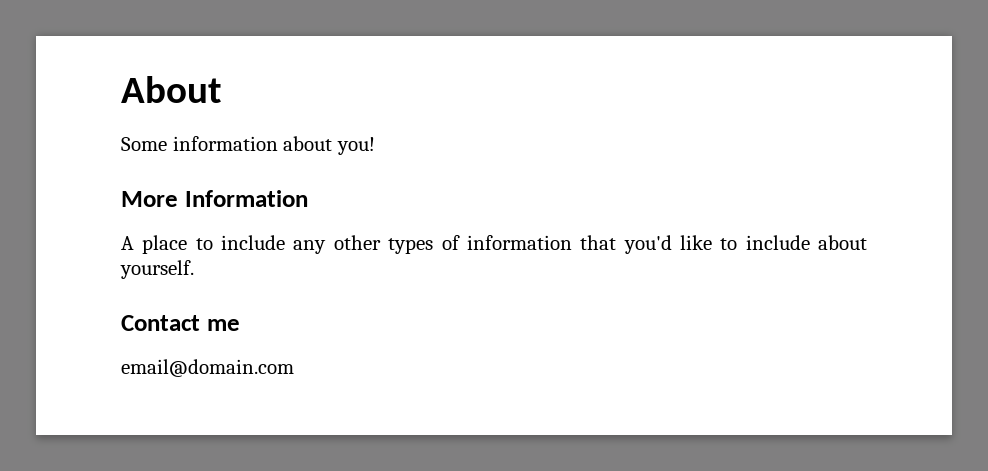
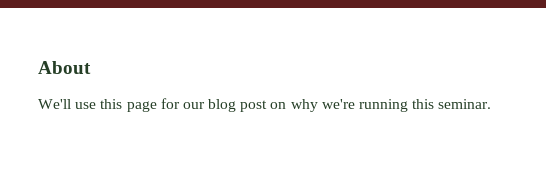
[121,136,375,155] [121,190,308,207] [121,235,867,254] [120,260,194,279] [121,315,240,331] [121,359,294,377] Some information about you! // More Information // A place to include any other types of information that you'd like to include about yourself. // Contact me // email@domain.com -> [38,98,492,112] We'll use this page for our blog post on why we're running this seminar.

